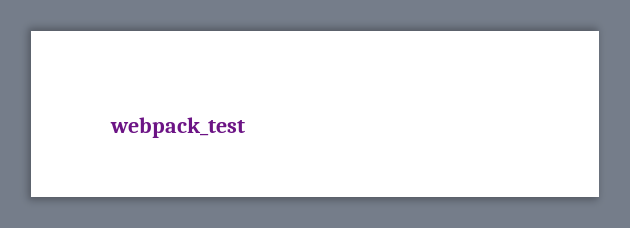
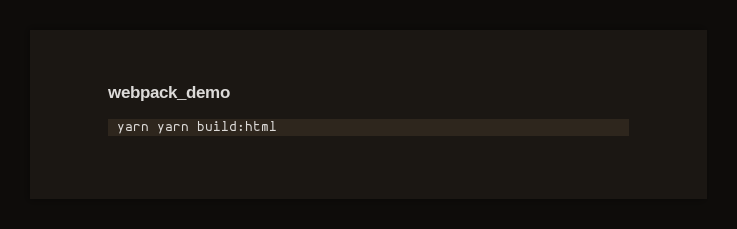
[110,117,245,138] webpack_test -> [107,86,230,101] [116,121,277,134] webpack_demo // yarn yarn build:html

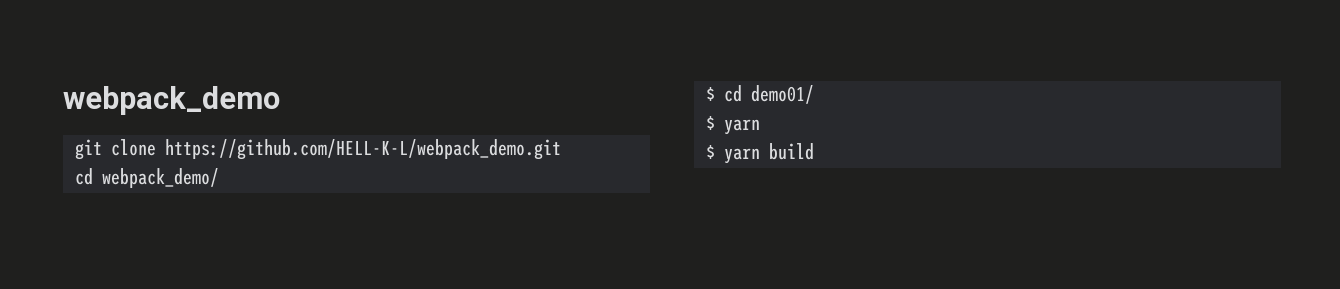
[116,121,277,134] yarn yarn build:html -> [74,139,561,160] [74,168,219,188] [705,85,814,104] [705,116,760,135] [705,143,814,164] git clone https://github.com/HELL-K-L/webpack_demo.git // cd webpack_demo/ // $ cd demo01/ // $ yarn // $ yarn build

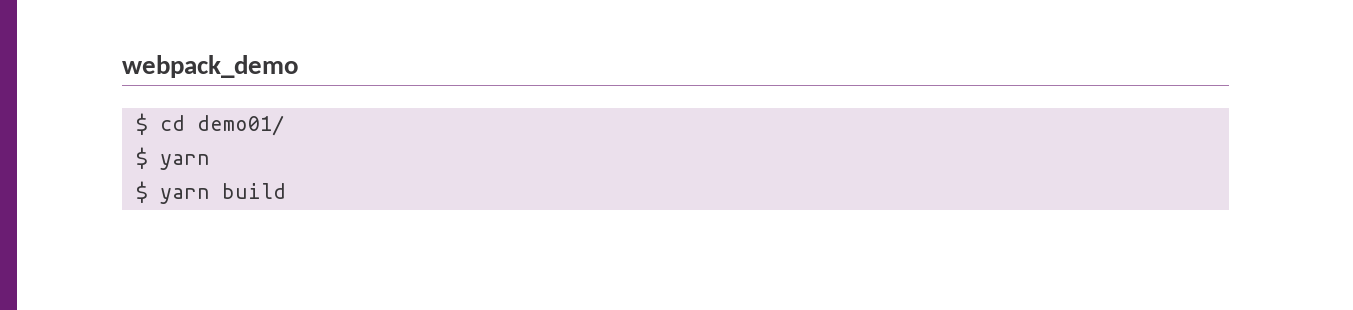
[74,139,561,160] [74,168,219,188] // git clone https://github.com/HELL-K-L/webpack_demo.git // cd webpack_demo/ -> (299, 66) none

